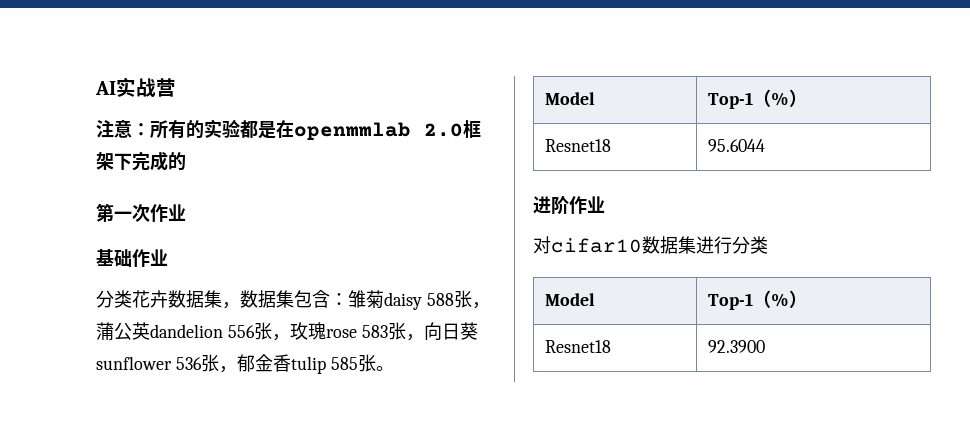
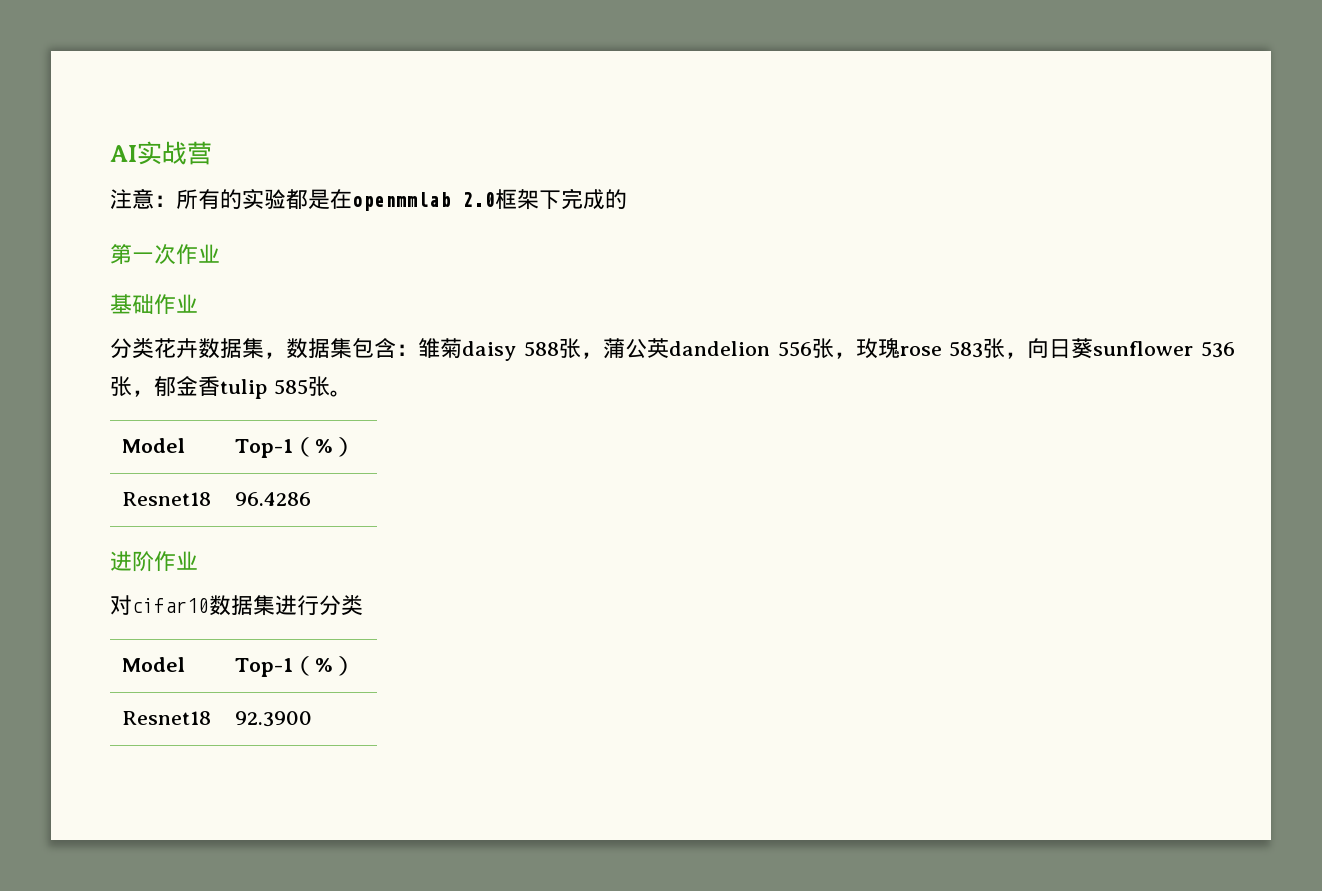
[707,139,765,152] 95.6044 -> [234,492,311,506] 96.4286

